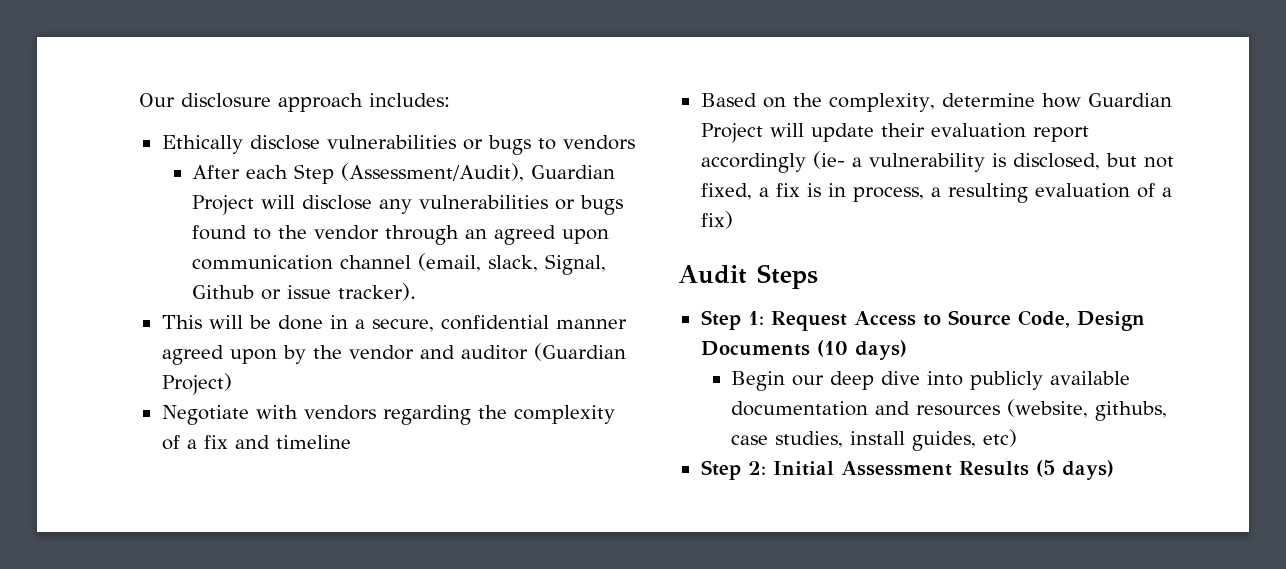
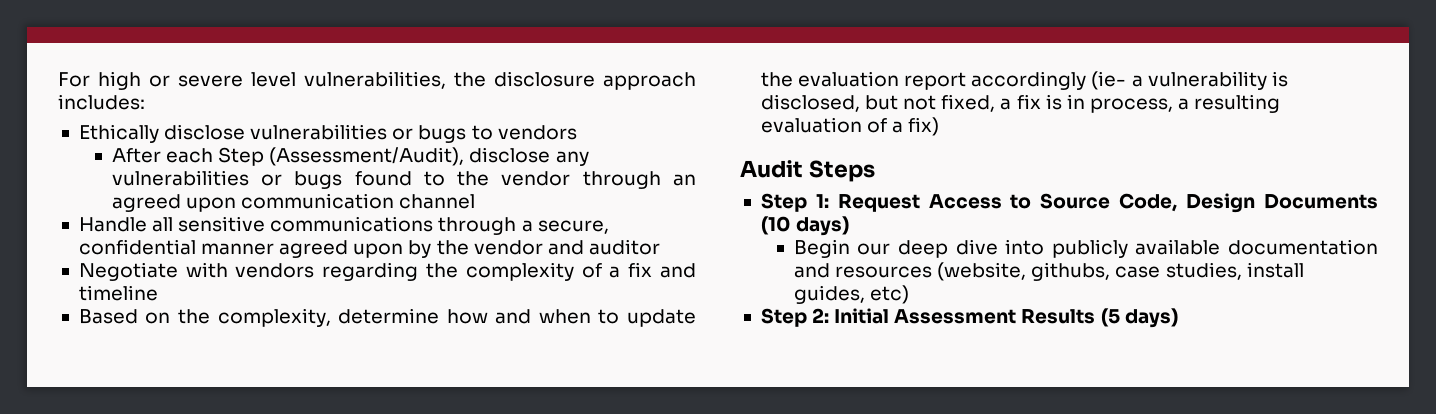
[139,93,175,107] Our -> [58,71,486,90] For high or severe level vulnerabilities, the
[531,165,616,179] [192,195,296,215] Guardian Project will -> (465, 156) none
[418,253,607,275] [192,283,417,301] [161,315,348,330] (email, slack, Signal, Github or issue tracker). // This will be done in -> [78,216,517,235] // Handle all sensitive communications through
[533,343,626,361] [161,373,232,395] (Guardian Project) -> (660, 247) none
[1087,93,1172,107] [700,123,925,143] Guardian Project will update their -> [495,309,697,327] [760,72,793,87] and when to update the

